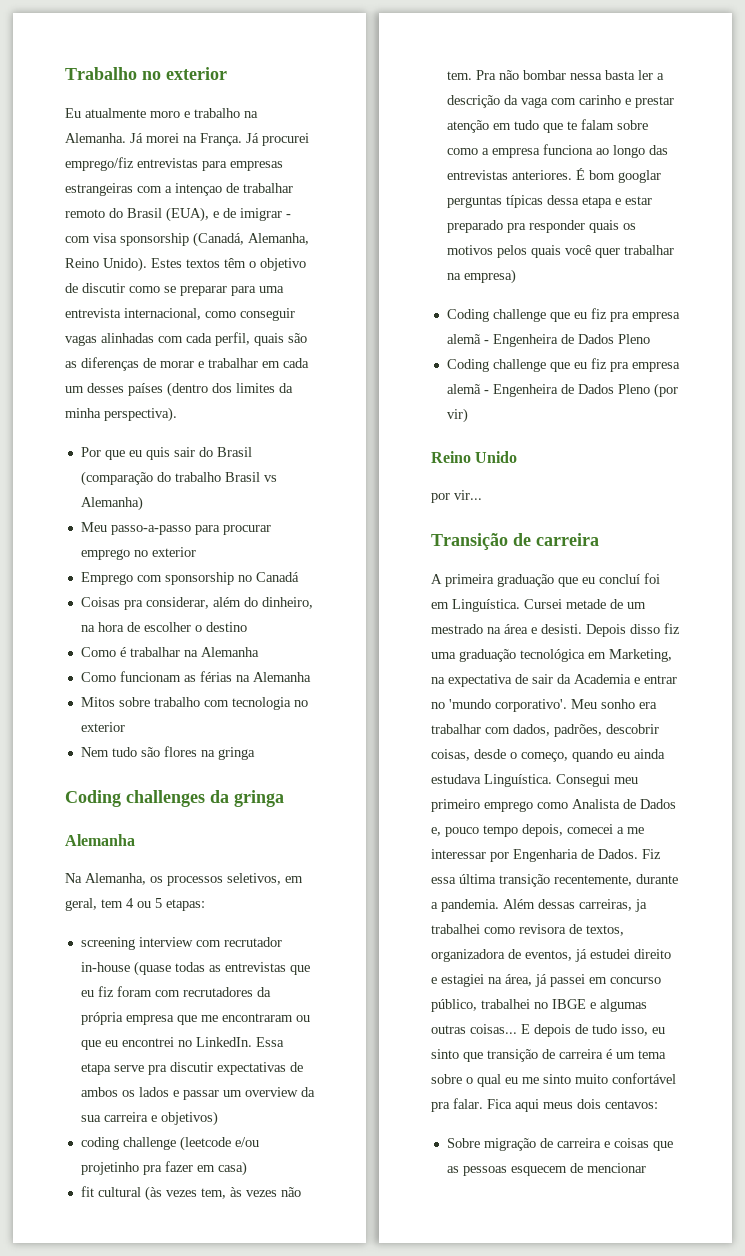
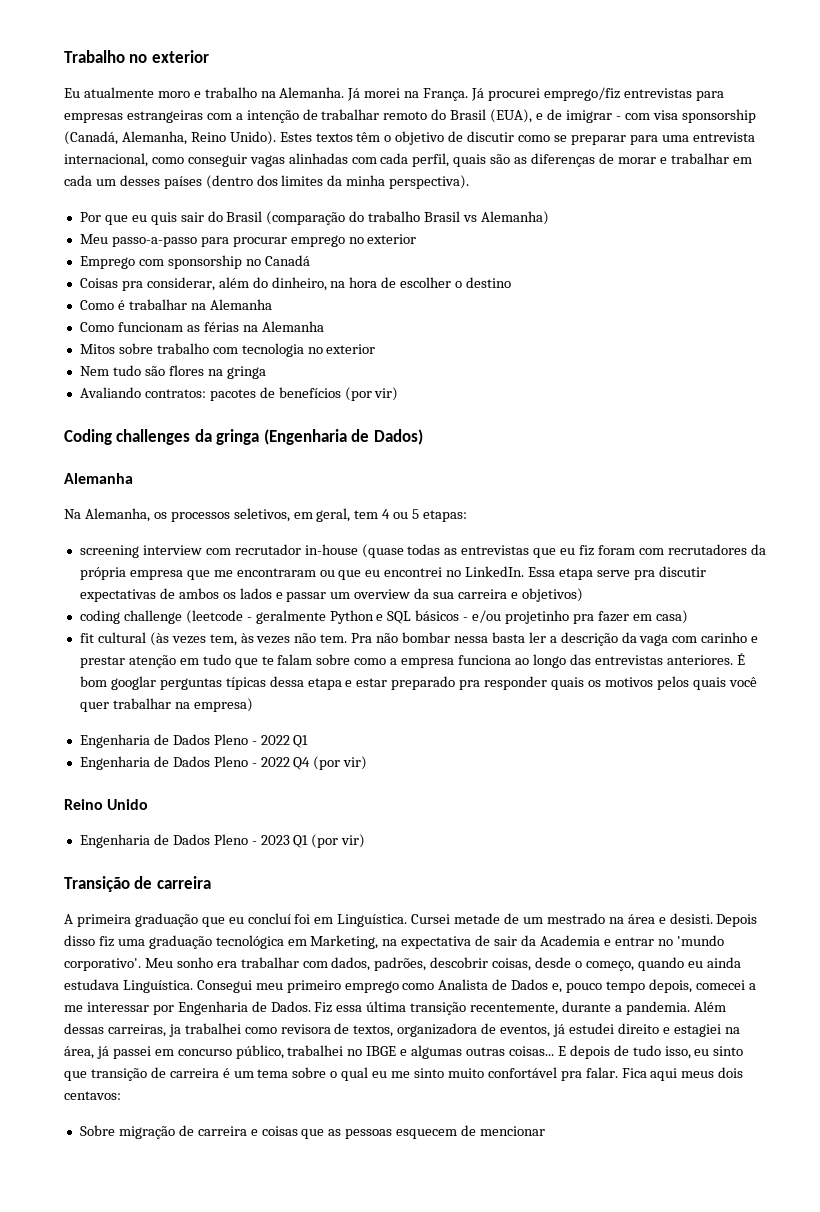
[175,183,222,196] intençao -> [246,110,299,123] intenção
(255, 753) none -> [79,387,399,401] // Avaliando contratos: pacotes de benefícios (por vir)
(284, 798) none -> [263,429,423,445] (Engenharia de Dados)
(231, 1143) none -> [246,610,469,624] - geralmente Python e SQL básicos -
[446,308,680,322] [446,334,650,347] [446,358,680,372] [446,383,678,398] [446,408,468,423] [431,451,518,463] [431,490,482,503] Coding challenge que eu fiz pra empresa alemã - Engenheira de Dados Pleno // Coding challenge que eu fiz pra empresa alemã - Engenheira de Dados Pleno (por vir) // Reino Unido // por vir... -> [79,734,309,748] [79,756,368,770] [64,799,149,810] [79,834,366,848] Engenharia de Dados Pleno - 2022 Q1 // Engenharia de Dados Pleno - 2022 Q4 (por vir) // Reino Unido // Engenharia de Dados Pleno - 2023 Q1 (por vir)

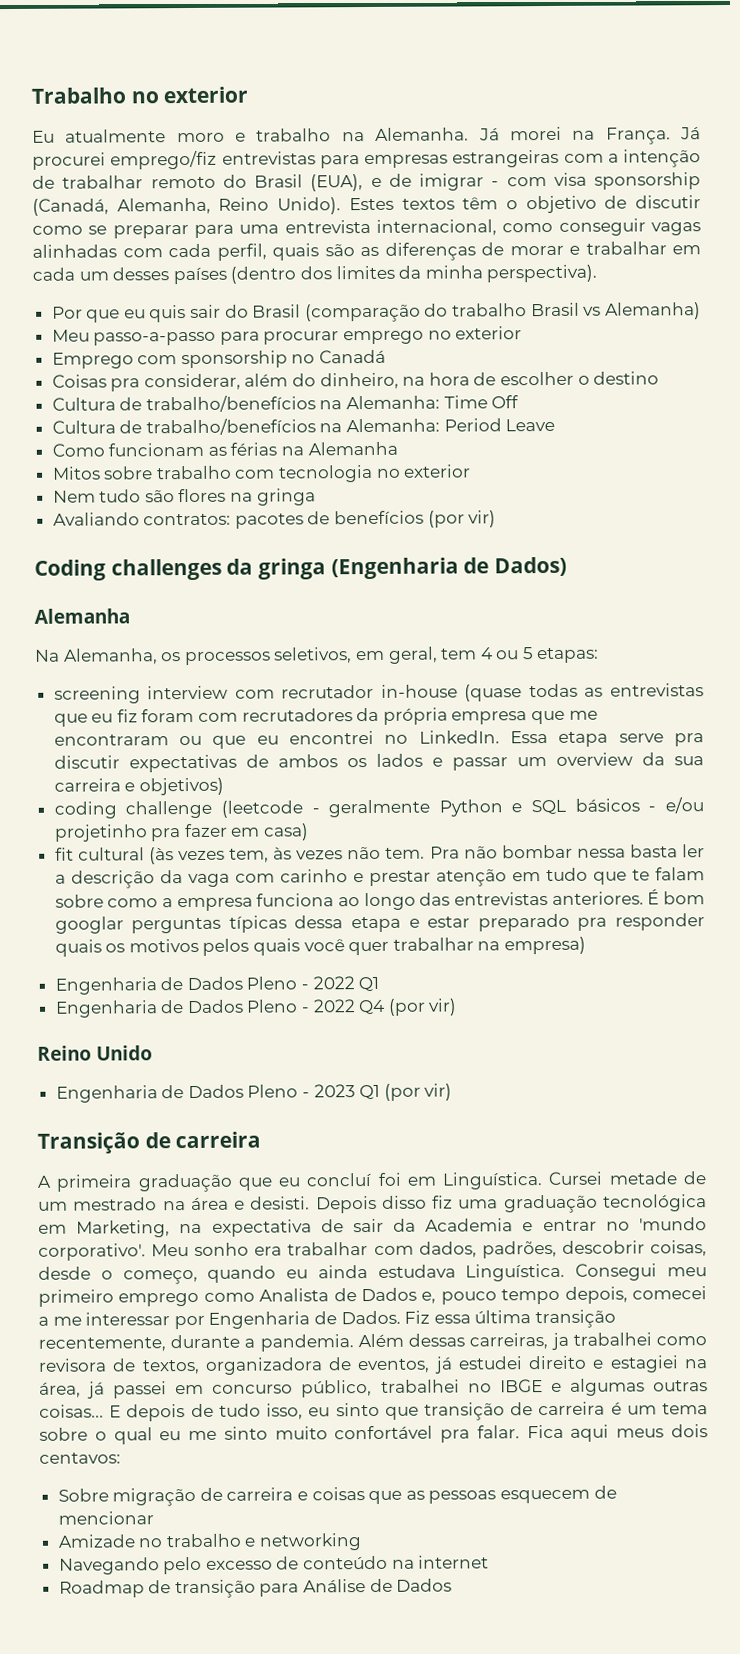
[79,299,272,310] Como é trabalhar na Alemanha -> [51,395,520,413] [51,418,556,436] Cultura de trabalho/benefícios na Alemanha: Time Off // Cultura de trabalho/benefícios na Alemanha: Period Leave
(546, 1131) none -> [57,1533,363,1551] [58,1555,490,1575] [58,1578,453,1599] // Amizade no trabalho e networking // Navegando pelo excesso de conteúdo na internet // Roadmap de transição para Análise de Dados

